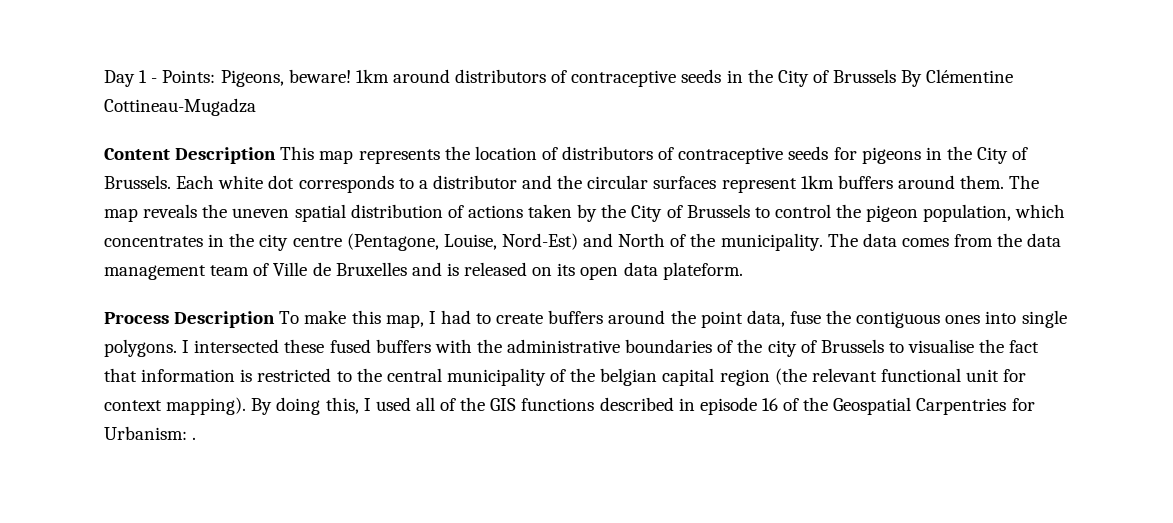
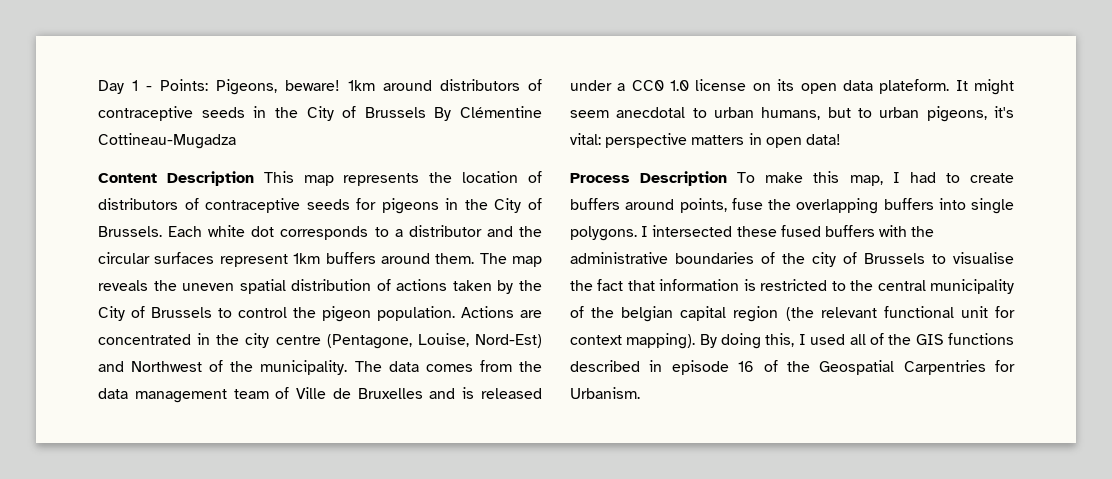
[923,204,1066,222] [104,236,203,247] population, which concentrates -> [377,306,542,321] [98,334,191,345] population. Actions are concentrated
[618,233,666,247] North -> [131,361,203,372] Northwest
(528, 269) none -> [570,79,747,91] under a CC0 1.0 license
(743, 271) none -> [955,79,1014,95] [570,106,1014,122] [570,133,841,148] It might seem anecdotal to urban humans, but to urban pigeons, it's vital: perspective matters in open data!
[670,310,981,328] the point data, fuse the contiguous ones -> [679,198,934,214] points, fuse the overlapping buffers
[104,426,197,440] Urbanism: . -> [570,387,640,399] Urbanism.

